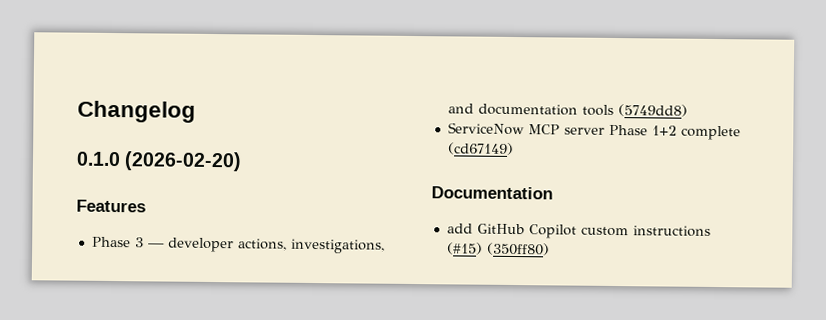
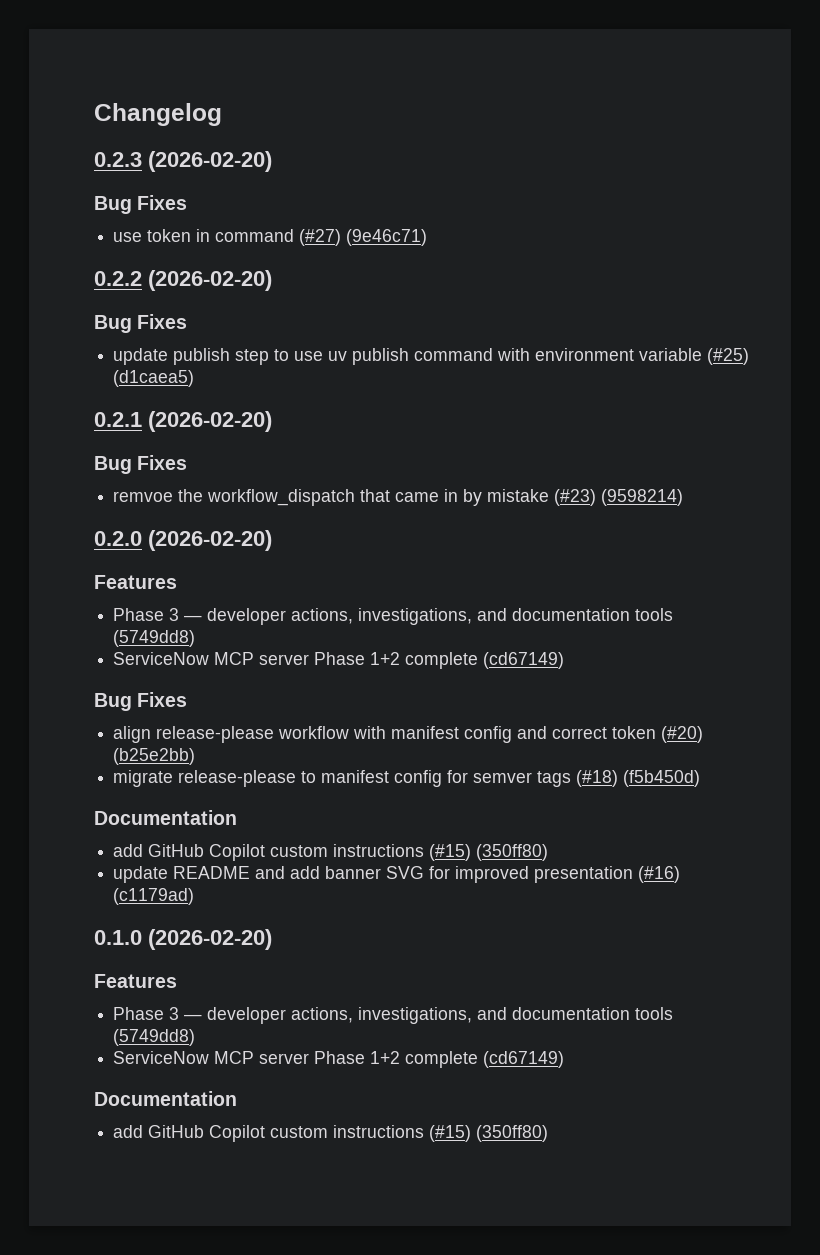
(196, 111) none -> [94,151,272,172] [94,195,188,214] [113,229,428,246] [94,270,272,291] [94,314,188,333] [113,348,750,365] [113,370,195,387] [94,411,272,432] [94,455,188,474] [113,489,684,506] [94,530,272,551] [94,575,177,589] [113,608,674,625] [113,630,196,647] [113,652,565,669] [94,692,188,711] [113,726,704,743] [113,748,196,765] [113,770,701,787] [94,810,237,825] [113,844,549,861] [113,866,681,883] [113,888,195,905] // 0.2.3 (2026-02-20) // Bug Fixes // use token in command (#27) (9e46c71) // 0.2.2 (2026-02-20) // Bug Fixes // update publish step to use uv publish command with environment variable (#25) (d1caea5) // 0.2.1 (2026-02-20) // Bug Fixes // remvoe the workflow_dispatch that came in by mistake (#23) (9598214) // 0.2.0 (2026-02-20) // Features // Phase 3 — developer actions, investigations, and documentation tools (5749dd8) // ServiceNow MCP server Phase 1+2 complete (cd67149) // Bug Fixes // align release-please workflow with manifest config and correct token (#20) (b25e2bb) // migrate release-please to manifest config for semver tags (#18) (f5b450d) // Documentation // add GitHub Copilot custom instructions (#15) (350ff80) // update README and add banner SVG for improved presentation (#16) (c1179ad)

